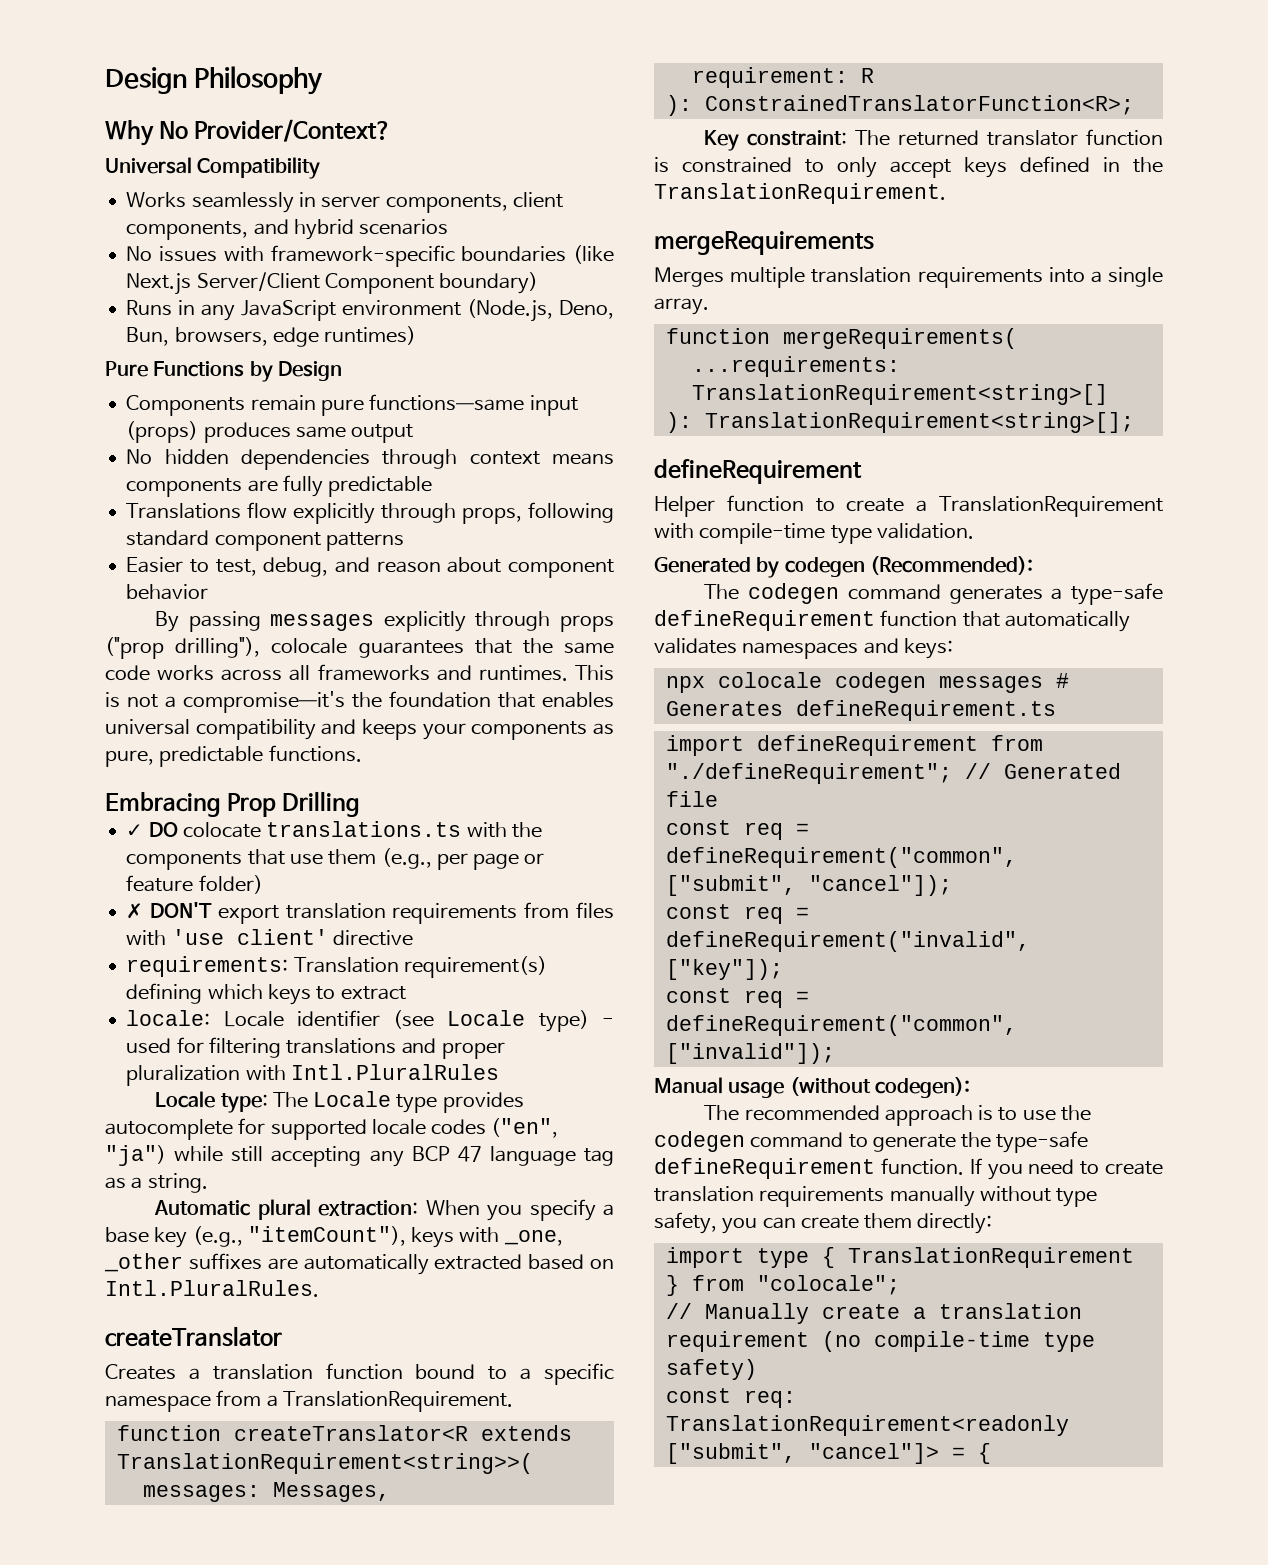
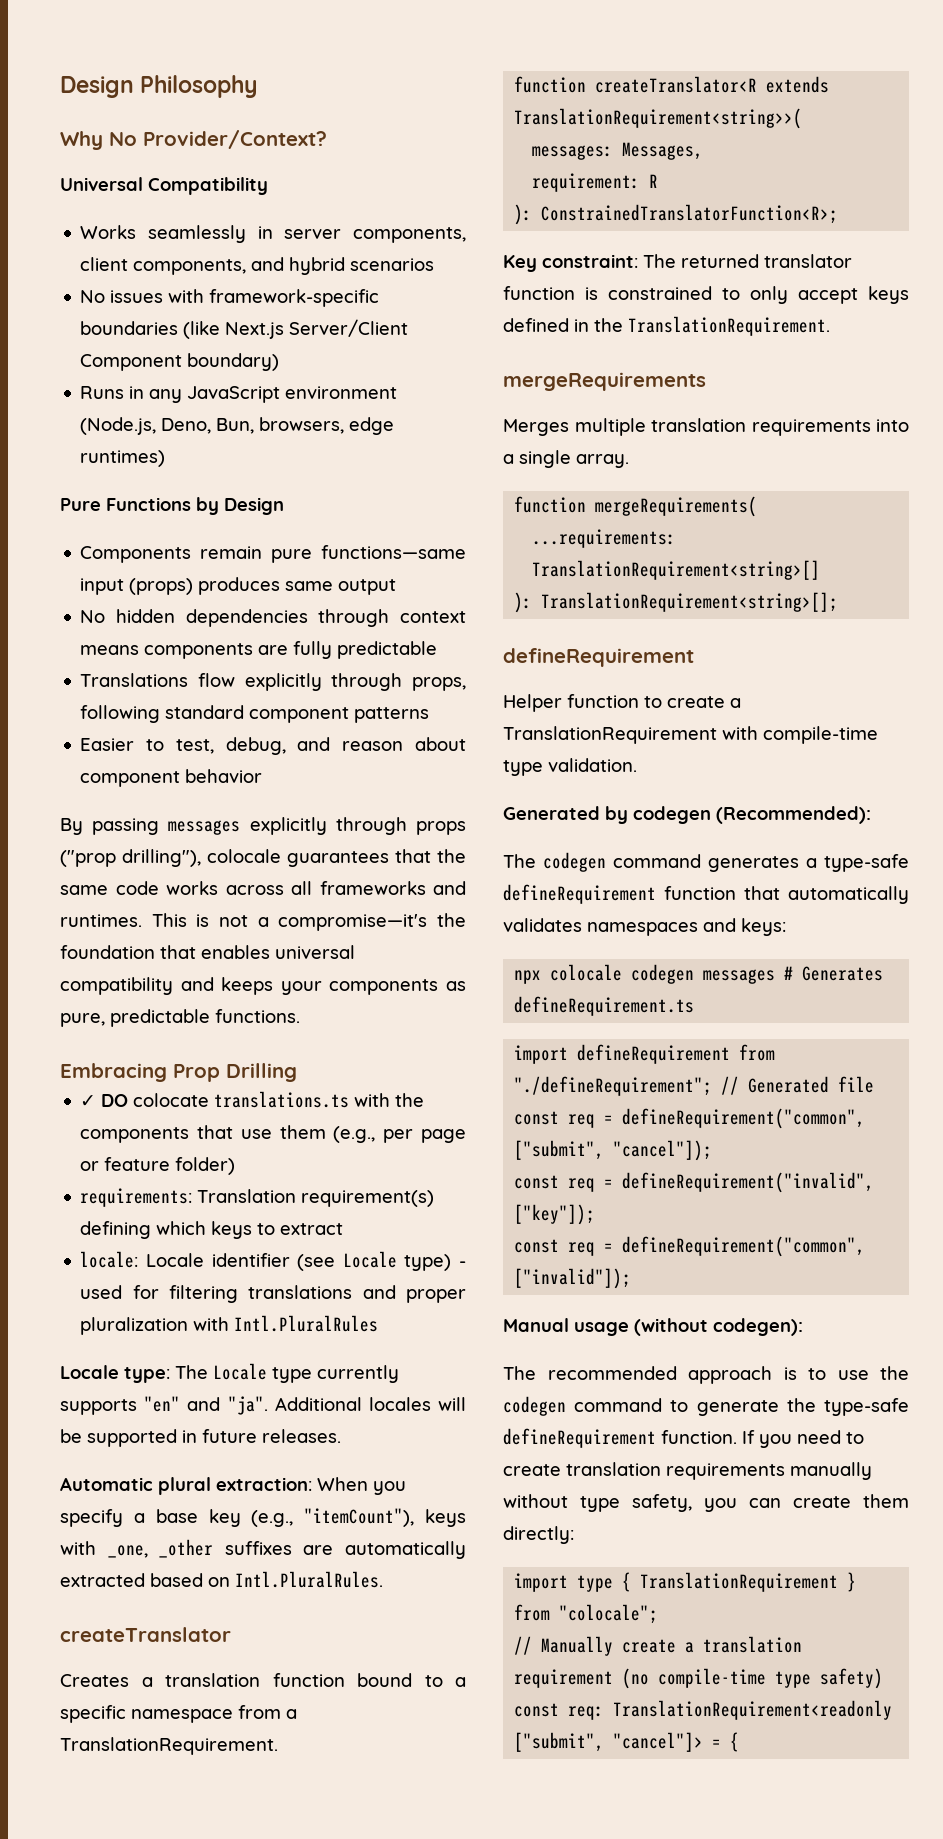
[126,902,614,924] [126,929,413,946] // ✗ DON'T export translation requirements from files with 'use client' directive -> (236, 1166) none
[442,1092,524,1113] [105,1118,559,1140] [105,1145,614,1167] [105,1173,208,1193] provides autocomplete for supported locale codes ("en", "ja") while still accepting any BCP 47 language tag as a string. -> [317,1365,399,1383] [60,1396,466,1415] [60,1429,341,1447] currently supports "en" and "ja". Additional locales will be supported in future releases.

